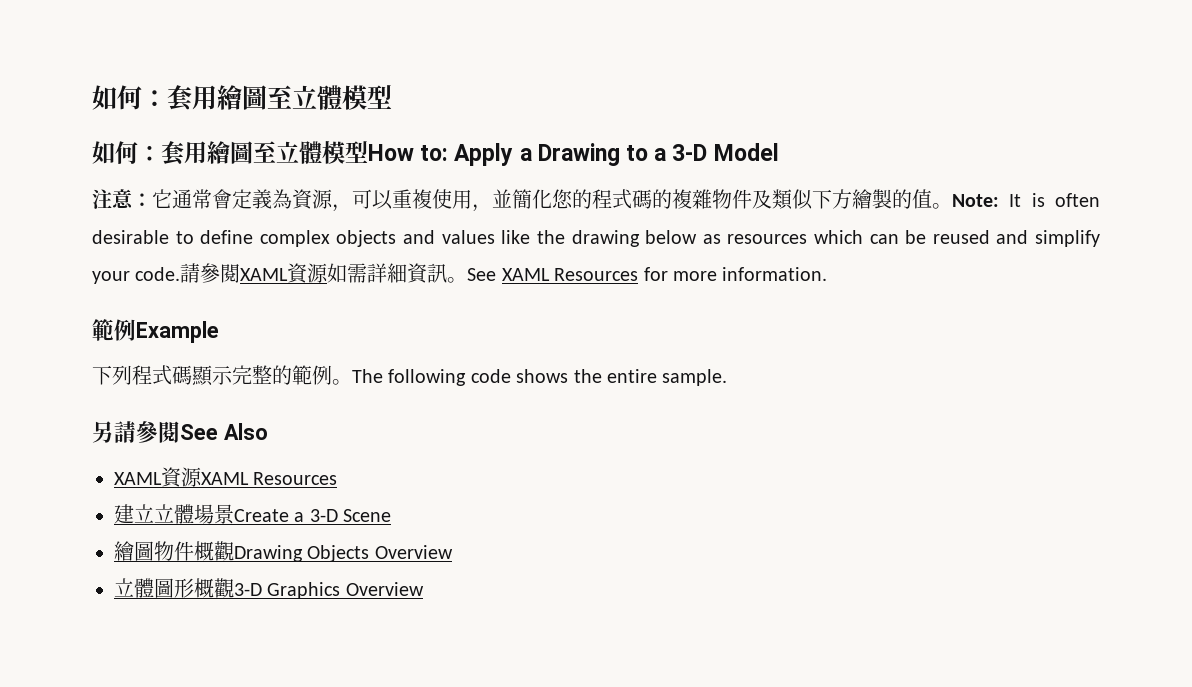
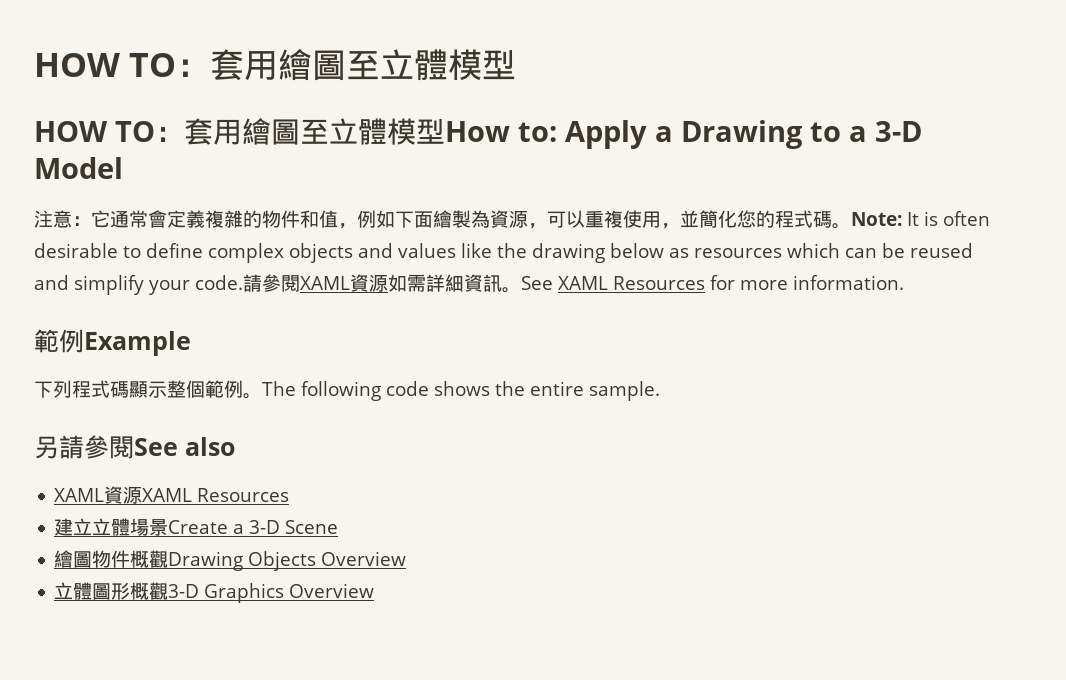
[92,85,142,110] 如何 -> [34,53,177,77] HOW TO
[92,141,138,164] 如何 -> [34,121,155,142] HOW TO
(272, 199) none -> [205,210,471,229] 複雜的物件和值，例如下面繪製
[652,189,932,210] 的複雜物件及類似下方繪製的值 -> (832, 219) none
[232,365,292,385] 完整的 -> [167,380,205,398] 整個
[223,423,268,440] Also -> [185,437,235,456] also

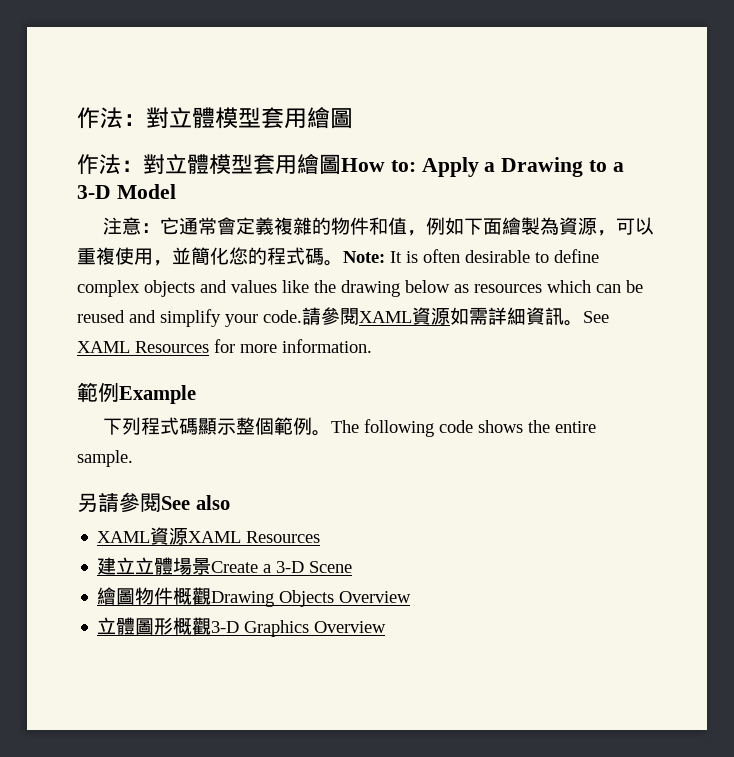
[34,49,517,81] [34,118,445,145] HOW TO：套用繪圖至立體模型 // HOW TO：套用繪圖至立體模型 -> [77,107,353,129] [77,153,341,175] 作法：對立體模型套用繪圖 // 作法：對立體模型套用繪圖

